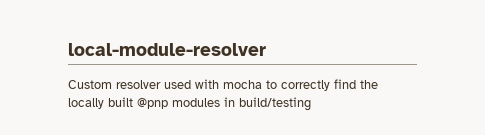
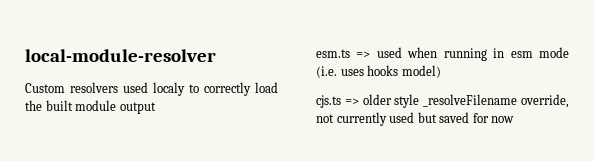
[116,79,378,91] [68,97,311,111] resolver used with mocha to correctly find the locally built @pnp modules in build/testing -> [70,82,278,96] [25,100,156,114] [316,47,569,61] [316,65,441,78] [316,94,569,108] [316,112,515,126] resolvers used localy to correctly load the built module output // esm.ts => used when running in esm mode (i.e. uses hooks model) // cjs.ts => older style _resolveFilename override, not currently used but saved for now

